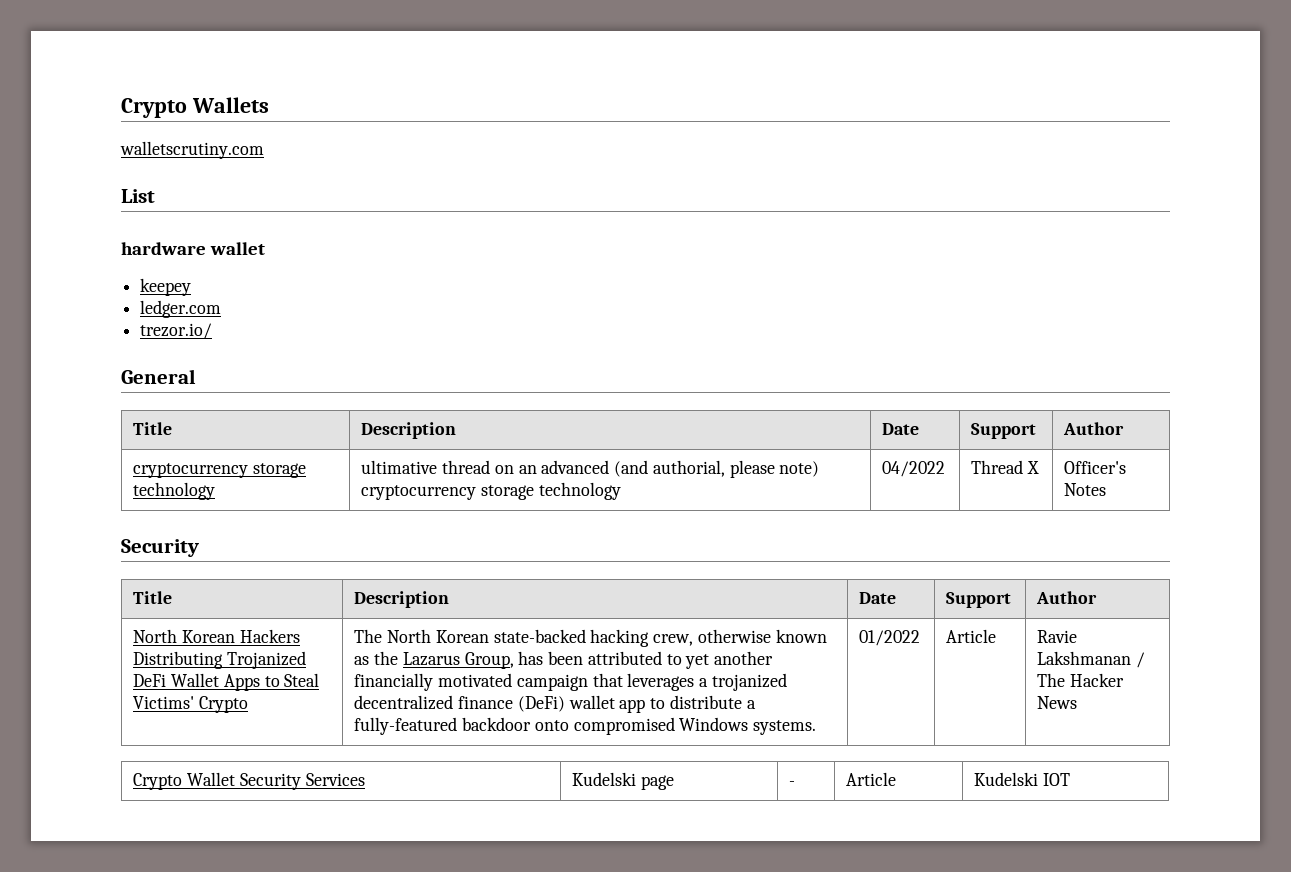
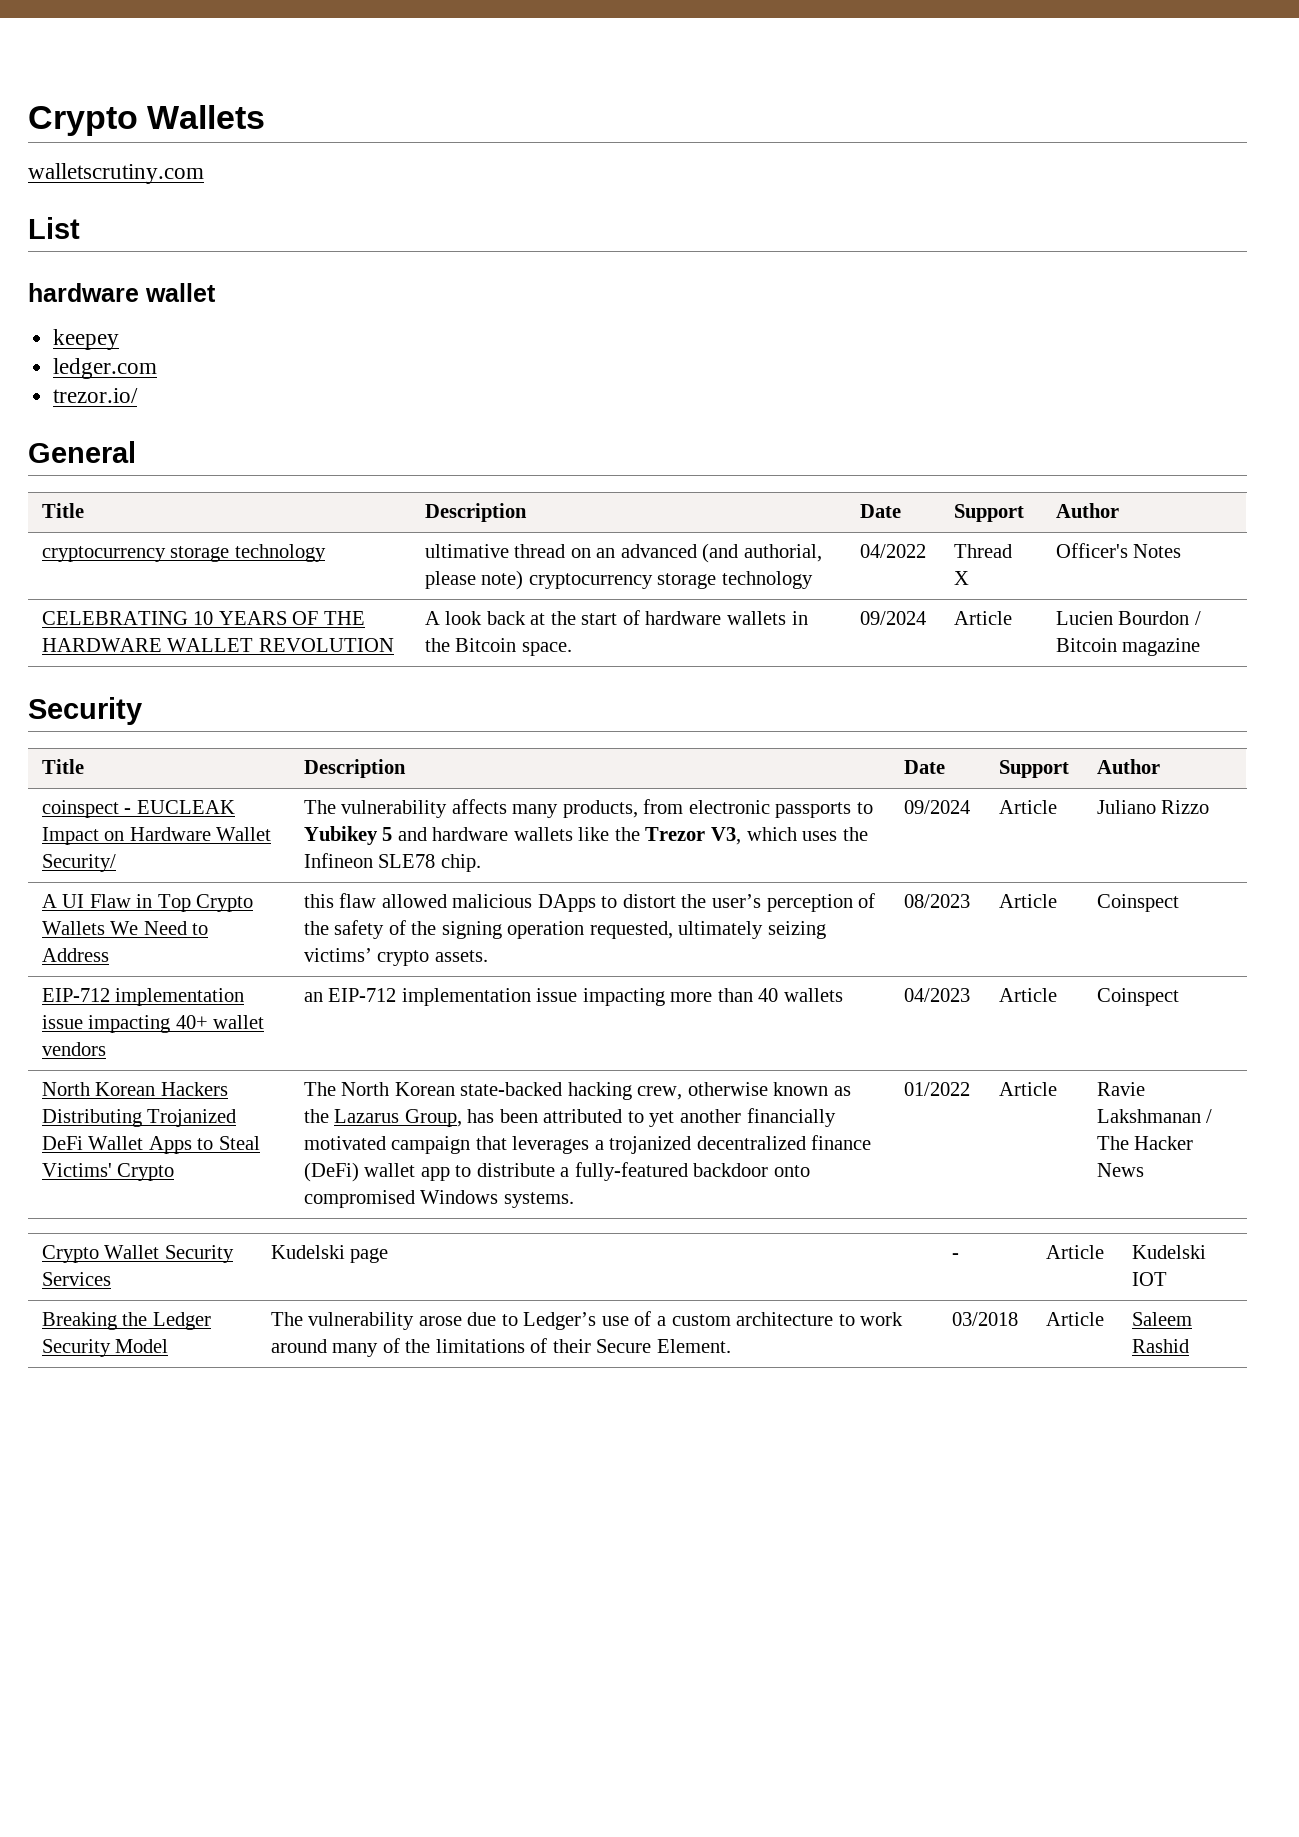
(1107, 489) none -> [41,611,365,625] [41,638,394,652] [424,610,808,625] [424,638,572,656] [859,611,926,625] [953,611,1012,625] [1055,611,1201,625] [1055,638,1201,656] // CELEBRATING 10 YEARS OF THE HARDWARE WALLET REVOLUTION | A look back at the start of hardware wallets in the Bitcoin space. | 09/2024 | Article | Lucien Bourdon / Bitcoin magazine
(1098, 597) none -> [41,800,235,818] [41,827,272,845] [41,854,116,872] [303,799,873,818] [303,826,868,845] [303,853,481,872] [903,800,970,814] [998,800,1057,814] [1096,800,1210,814] [41,894,254,912] [41,921,209,935] [41,948,109,962] [303,893,876,912] [303,920,826,939] [303,948,488,966] [903,894,970,908] [998,894,1057,908] [1096,894,1179,912] [41,988,245,1006] [41,1015,265,1033] [41,1042,106,1056] [303,988,843,1006] [903,988,970,1002] [998,988,1057,1002] [1096,988,1179,1006] // coinspect - EUCLEAK Impact on Hardware Wallet Security/ | The vulnerability affects many products, from electronic passports to Yubikey 5 and hardware wallets like the Trezor V3, which uses the Infineon SLE78 chip. | 09/2024 | Article | Juliano Rizzo // A UI Flaw in Top Crypto Wallets We Need to Address | this flaw allowed malicious DApps to distort the user’s perception of the safety of the signing operation requested, ultimately seizing victims’ crypto assets. | 08/2023 | Article | Coinspect // EIP-712 implementation issue impacting 40+ wallet vendors | an EIP-712 implementation issue impacting more than 40 wallets | 04/2023 | Article | Coinspect
(1071, 779) none -> [41,1312,211,1330] [41,1339,169,1357] [270,1311,904,1330] [270,1338,731,1357] [951,1312,1018,1326] [1045,1312,1104,1326] [1131,1312,1192,1326] [1131,1339,1189,1353] // Breaking the Ledger Security Model | The vulnerability arose due to Ledger’s use of a custom architecture to work around many of the limitations of their Secure Element. | 03/2018 | Article | Saleem Rashid

